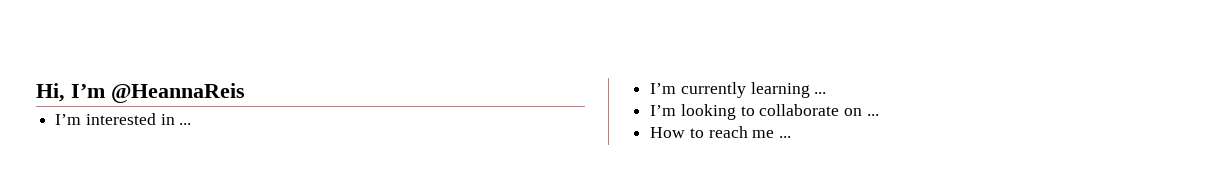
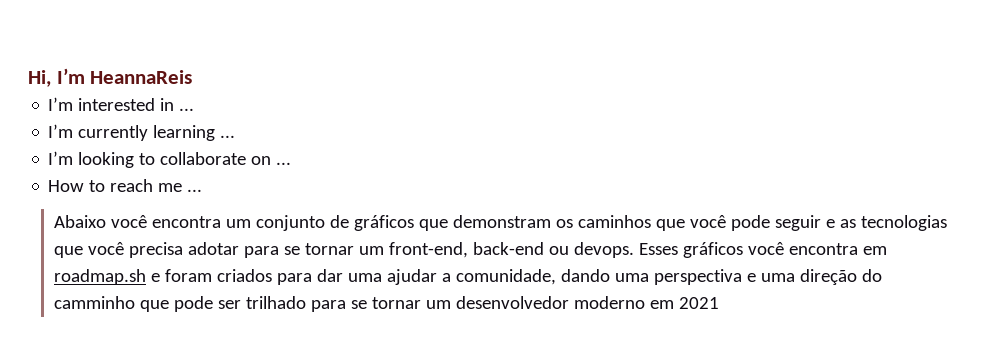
[111,83,245,103] @HeannaReis -> [90,70,193,84] HeannaReis
(792, 137) none -> [53,215,947,231] [53,242,887,258] [53,269,882,285] [53,296,719,312] // Abaixo você encontra um conjunto de gráficos que demonstram os caminhos que você pode seguir e as tecnologias que você precisa adotar para se tornar um front-end, back-end ou devops. Esses gráficos você encontra em roadmap.sh e foram criados para dar uma ajudar a comunidade, dando uma perspectiva e uma direção do camminho que pode ser trilhado para se tornar um desenvolvedor moderno em 2021

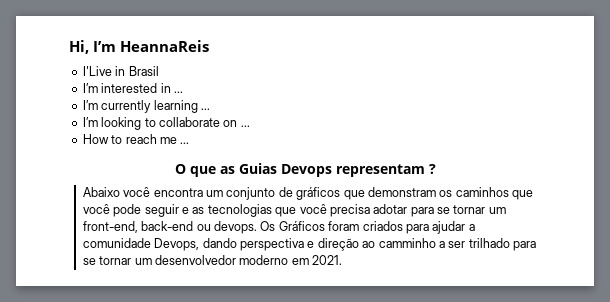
(193, 77) none -> [82,66,159,76] // I'Live in Brasil
(203, 190) none -> [174,163,436,177] // O que as Guias Devops representam ?
[638,242,887,258] [53,269,882,285] [53,296,213,312] Esses gráficos você encontra em roadmap.sh e foram criados para dar uma ajudar a comunidade, dando uma perspectiva e uma direção do camminho que pode -> [260,221,475,234] [82,238,445,251] Os Gráficos foram criados para ajudar a comunidade Devops, dando perspectiva e direção ao camminho a
[678,297,719,309] 2021 -> [312,255,343,265] 2021.

